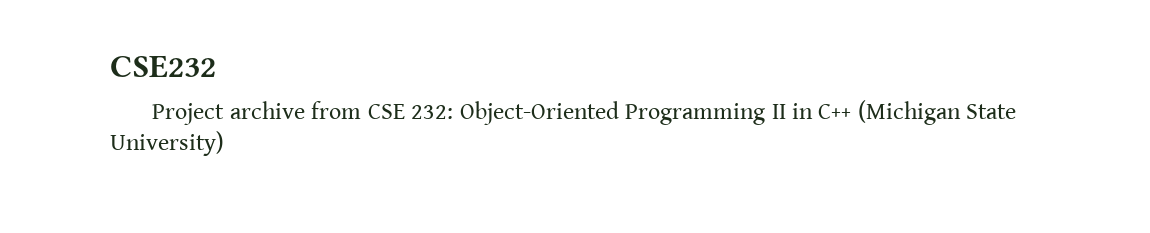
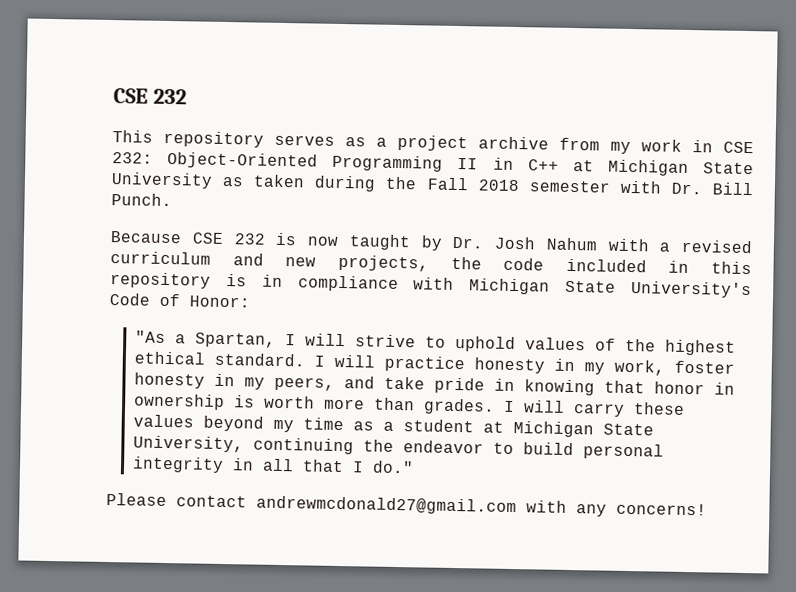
[110,55,216,78] [152,101,362,125] CSE232 // Project archive from -> [113,88,187,105] [112,130,713,154] CSE 232 // This repository serves as a project archive from my work in
[857,100,1017,125] [110,131,224,156] (Michigan State University) -> [572,159,754,176] [111,172,755,196] [111,193,172,207] [110,231,753,254] [110,251,752,275] [110,272,752,299] [109,293,250,308] [134,330,736,356] [133,351,735,376] [133,372,735,396] [133,393,685,417] [132,414,654,438] [132,435,664,460] [131,456,414,474] [106,492,707,517] at Michigan State University as taken during the Fall 2018 semester with Dr. Bill Punch. // Because CSE 232 is now taught by Dr. Josh Nahum with a revised curriculum and new projects, the code included in this repository is in compliance with Michigan State University's Code of Honor: // "As a Spartan, I will strive to uphold values of the highest ethical standard. I will practice honesty in my work, foster honesty in my peers, and take pride in knowing that honor in ownership is worth more than grades. I will carry these values beyond my time as a student at Michigan State University, continuing the endeavor to build personal integrity in all that I do." // Please contact andrewmcdonald27@gmail.com with any concerns!

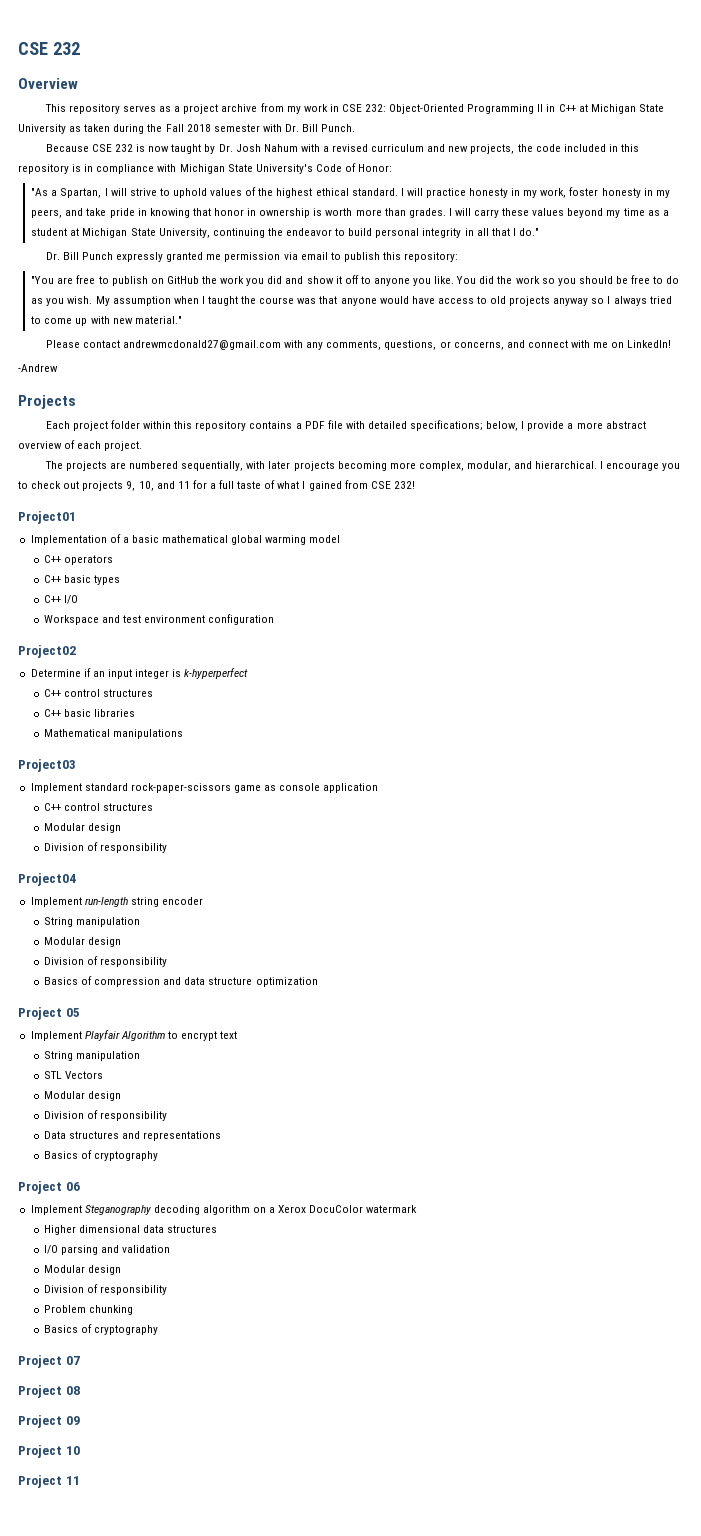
[113,88,187,105] CSE 232 -> [18,42,80,55] [18,78,78,89] CSE 232 // Overview
(414, 467) none -> [45,252,459,262] [31,275,680,286] [31,296,672,306] [31,316,182,326] // Dr. Bill Punch expressly granted me permission via email to publish this repository: // "You are free to publish on GitHub the work you did and show it off to anyone you like. You did the work so you should be free to do as you wish. My assumption when I taught the course was that anyone would have access to old projects anyway so I always tried to come up with new material."
[616,502,707,516] concerns! -> [326,340,672,350] [18,364,58,372] [18,395,76,409] [45,420,646,431] [18,440,143,451] [44,461,681,471] [18,480,415,491] [18,511,76,524] [30,534,341,545] [43,555,114,565] [43,575,121,585] [43,595,79,604] [43,614,275,625] [18,645,76,658] [30,668,249,679] [43,689,154,697] [43,709,136,717] [43,729,184,739] [18,759,76,772] [30,783,379,793] [43,803,154,811] [43,823,122,833] [43,842,168,853] [18,873,76,886] [30,897,203,907] [43,917,141,927] [43,937,122,947] [43,956,168,967] [43,976,318,987] [18,1007,80,1020] [30,1030,238,1041] [43,1051,141,1061] [43,1071,104,1079] [43,1091,122,1101] [43,1110,168,1121] [43,1131,222,1141] [43,1150,159,1161] [18,1181,80,1194] [30,1205,418,1215] [43,1225,218,1235] [43,1245,171,1255] [43,1265,122,1275] [43,1284,168,1295] [43,1305,134,1315] [43,1324,159,1335] [18,1355,80,1368] [18,1385,80,1398] [18,1415,80,1428] [18,1445,80,1458] [18,1475,80,1488] comments, questions, or concerns, and connect with me on LinkedIn! // -Andrew // Projects // Each project folder within this repository contains a PDF file with detailed specifications; below, I provide a more abstract overview of each project. // The projects are numbered sequentially, with later projects becoming more complex, modular, and hierarchical. I encourage you to check out projects 9, 10, and 11 for a full taste of what I gained from CSE 232! // Project01 // Implementation of a basic mathematical global warming model // C++ operators // C++ basic types // C++ I/O // Workspace and test environment configuration // Project02 // Determine if an input integer is k-hyperperfect // C++ control structures // C++ basic libraries // Mathematical manipulations // Project03 // Implement standard rock-paper-scissors game as console application // C++ control structures // Modular design // Division of responsibility // Project04 // Implement run-length string encoder // String manipulation // Modular design // Division of responsibility // Basics of compression and data structure optimization // Project 05 // Implement Playfair Algorithm to encrypt text // String manipulation // STL Vectors // Modular design // Division of responsibility // Data structures and representations // Basics of cryptography // Project 06 // Implement Steganography decoding algorithm on a Xerox DocuColor watermark // Higher dimensional data structures // I/O parsing and validation // Modular design // Division of responsibility // Problem chunking // Basics of cryptography // Project 07 // Project 08 // Project 09 // Project 10 // Project 11

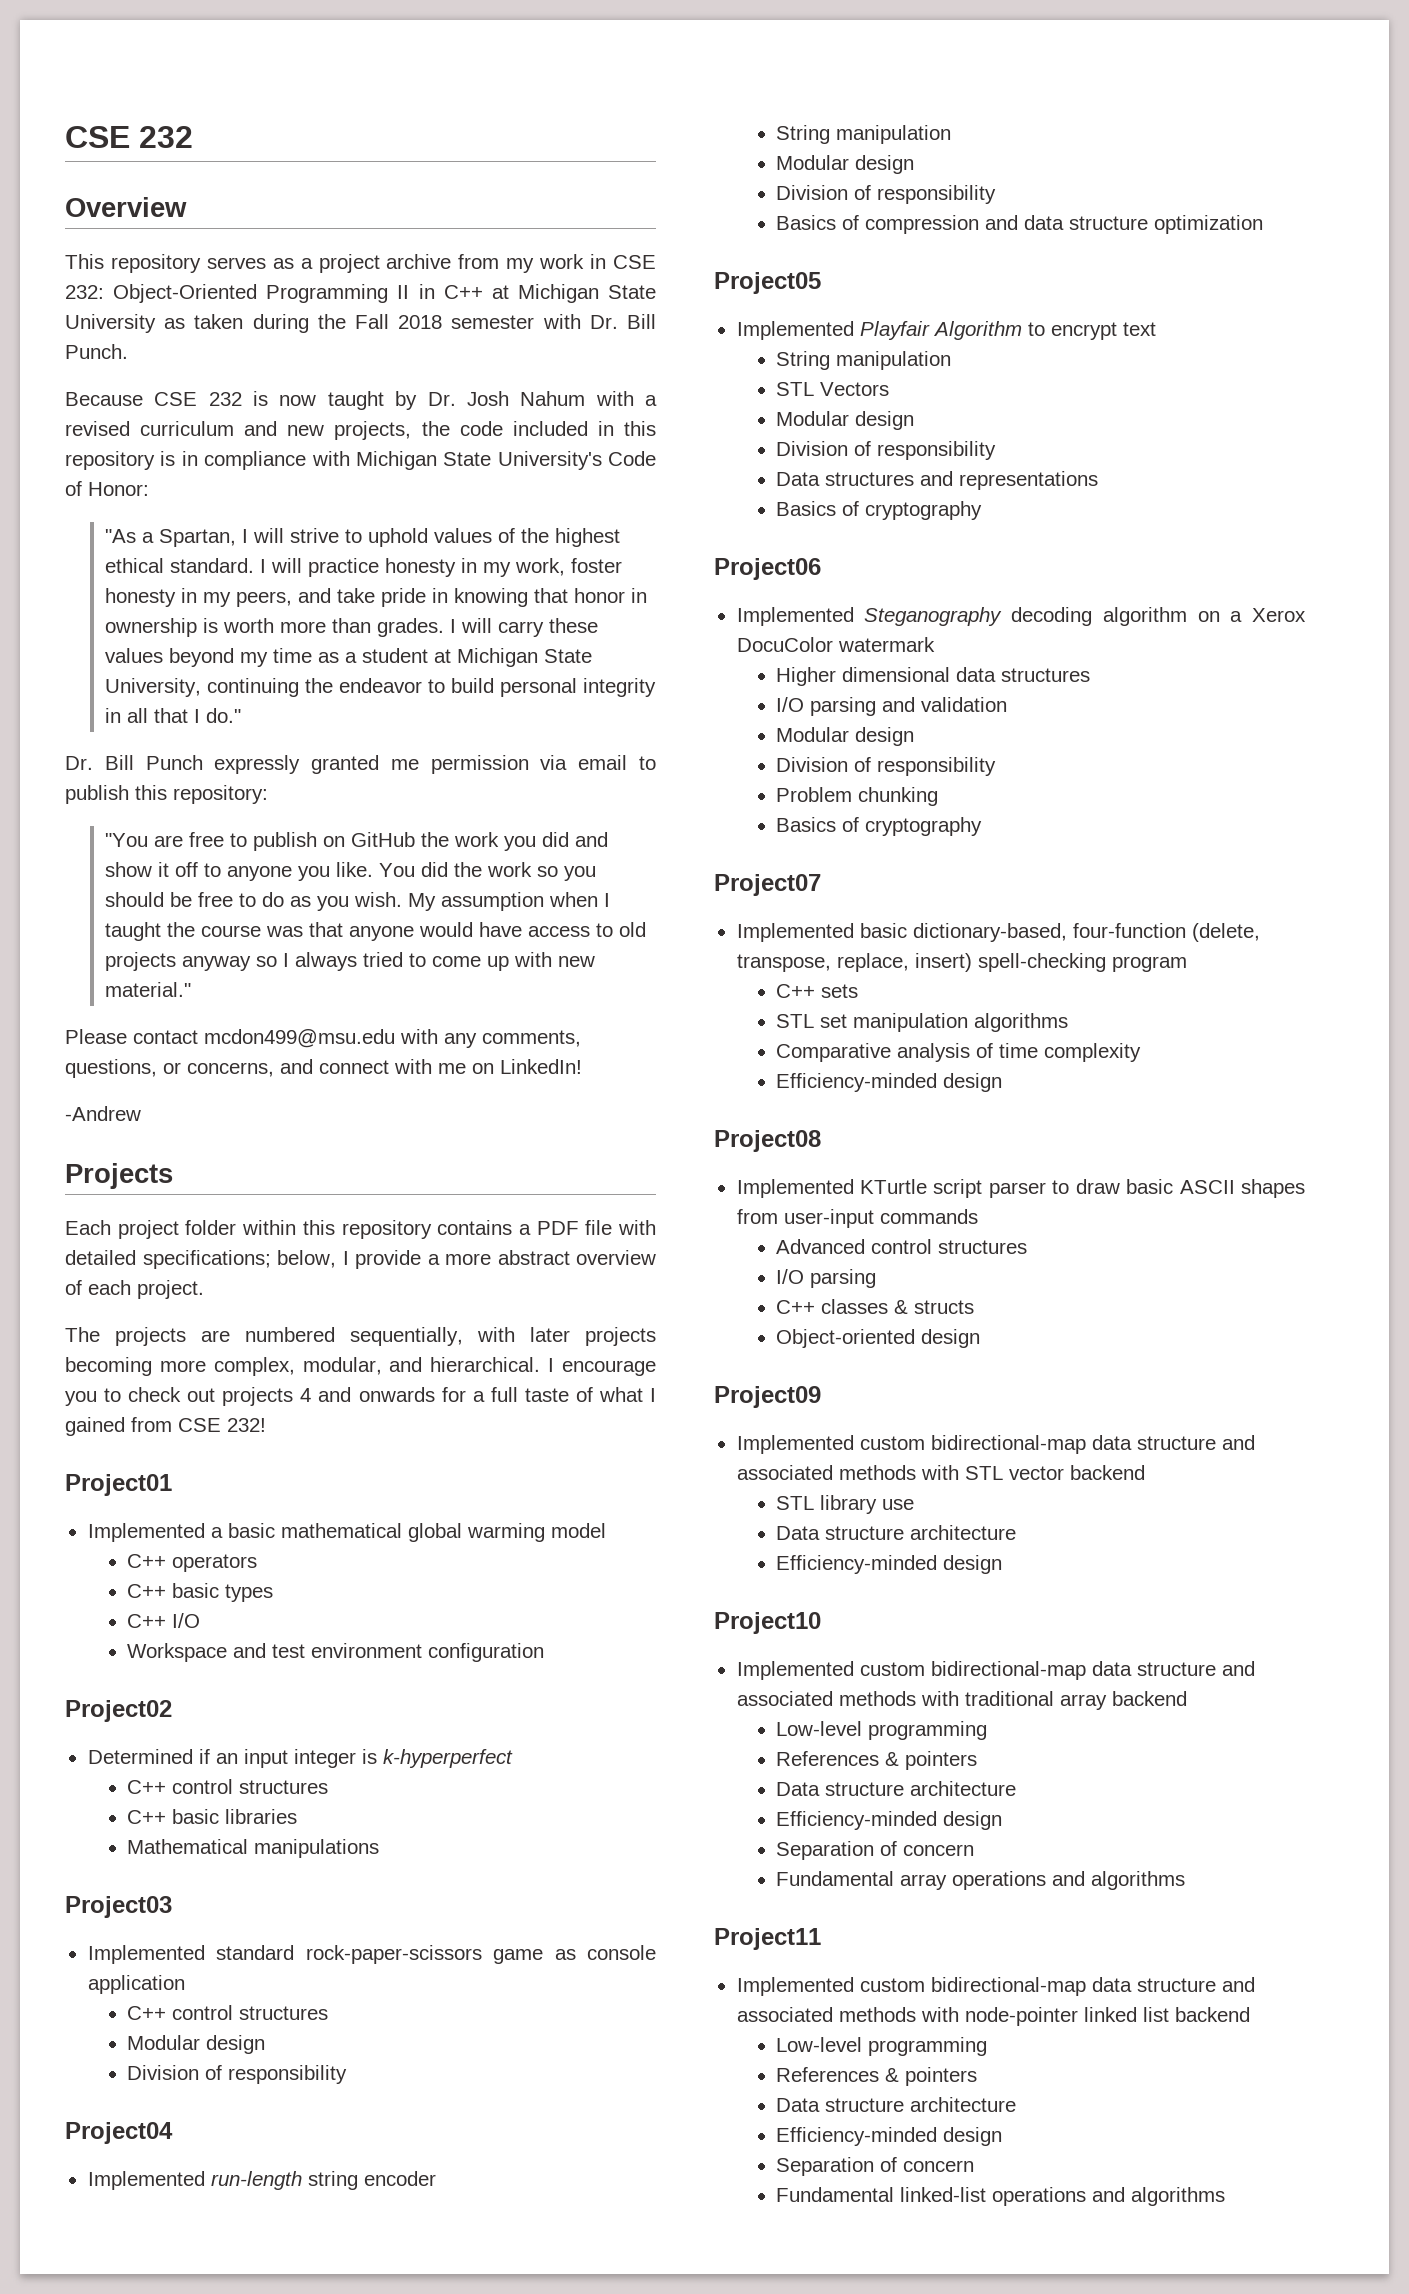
[122,340,281,350] andrewmcdonald27@gmail.com -> [204,1029,395,1048] mcdon499@msu.edu
[126,481,190,491] 9, 10, and 11 -> [300,1387,435,1402] 4 and onwards
[30,534,121,545] Implementation of -> [87,1523,205,1542] Implemented
[30,669,81,677] Determine -> [87,1749,193,1764] Determined
[30,783,82,793] Implement -> [87,1945,205,1964] Implemented
[30,897,82,907] Implement -> [87,2171,205,2190] Implemented
[18,1007,80,1020] [30,1031,82,1041] Project 05 // Implement -> [714,272,821,294] [736,321,854,340] Project05 // Implemented
[18,1181,80,1194] [30,1205,82,1215] Project 06 // Implement -> [714,558,821,580] [736,607,854,626] Project06 // Implemented
[18,1355,80,1368] [18,1385,80,1398] [18,1415,80,1428] [18,1445,80,1458] [18,1475,80,1488] Project 07 // Project 08 // Project 09 // Project 10 // Project 11 -> [714,874,821,896] [736,923,1260,942] [736,953,1187,972] [776,984,859,998] [776,1013,1069,1032] [776,1043,1142,1062] [776,1073,1003,1092] [714,1130,821,1152] [736,1179,1305,1198] [736,1209,978,1228] [776,1239,1028,1254] [776,1269,877,1288] [776,1299,975,1314] [776,1329,981,1348] [714,1386,821,1408] [736,1435,1255,1454] [736,1465,1145,1480] [776,1495,915,1514] [776,1525,1017,1540] [776,1555,1003,1574] [714,1612,821,1634] [736,1661,1255,1680] [736,1691,1187,1710] [776,1721,988,1740] [776,1751,978,1770] [776,1781,1017,1796] [776,1811,1003,1830] [776,1841,975,1860] [776,1871,1186,1890] [714,1928,821,1950] [736,1977,1255,1996] [736,2007,1250,2026] [776,2037,988,2056] [776,2067,978,2086] [776,2097,1017,2112] [776,2127,1003,2146] [776,2157,975,2176] [776,2187,1226,2206] Project07 // Implemented basic dictionary-based, four-function (delete, transpose, replace, insert) spell-checking program // C++ sets // STL set manipulation algorithms // Comparative analysis of time complexity // Efficiency-minded design // Project08 // Implemented KTurtle script parser to draw basic ASCII shapes from user-input commands // Advanced control structures // I/O parsing // C++ classes & structs // Object-oriented design // Project09 // Implemented custom bidirectional-map data structure and associated methods with STL vector backend // STL library use // Data structure architecture // Efficiency-minded design // Project10 // Implemented custom bidirectional-map data structure and associated methods with traditional array backend // Low-level programming // References & pointers // Data structure architecture // Efficiency-minded design // Separation of concern // Fundamental array operations and algorithms // Project11 // Implemented custom bidirectional-map data structure and associated methods with node-pointer linked list backend // Low-level programming // References & pointers // Data structure architecture // Efficiency-minded design // Separation of concern // Fundamental linked-list operations and algorithms

